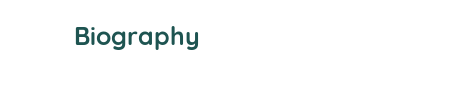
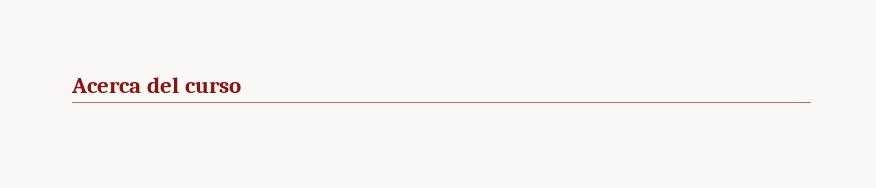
[74,26,200,50] Biography -> [71,77,242,93] Acerca del curso

